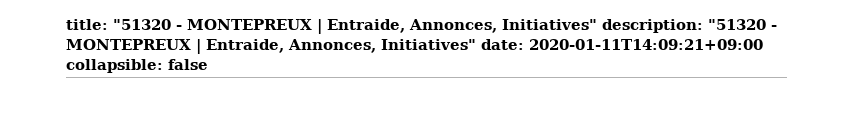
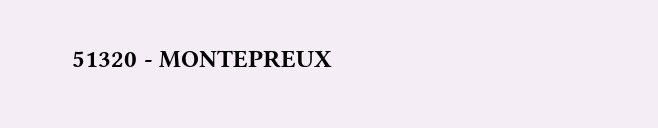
[66,19,777,34] [66,39,763,54] [66,59,208,73] title: "51320 - MONTEPREUX | Entraide, Annonces, Initiatives" description: "51320 - MONTEPREUX | Entraide, Annonces, Initiatives" date: 2020-01-11T14:09:21+09:00 collapsible: false -> [72,50,333,68] 51320 - MONTEPREUX

